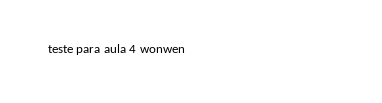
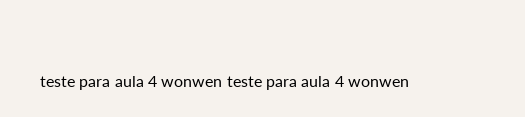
[48,44,185,55] teste para aula 4 wonwen -> [40,76,409,90] teste para aula 4 wonwen teste para aula 4 wonwen

